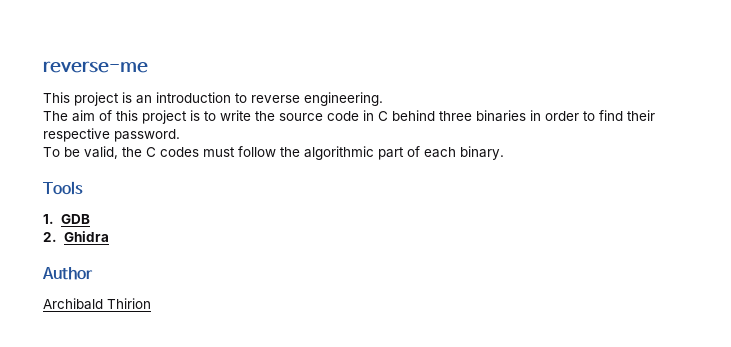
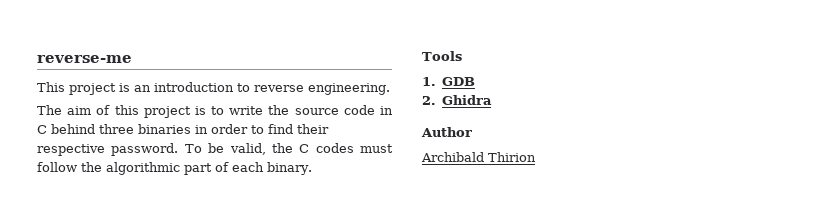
(180, 135) // -> (179, 149) none

